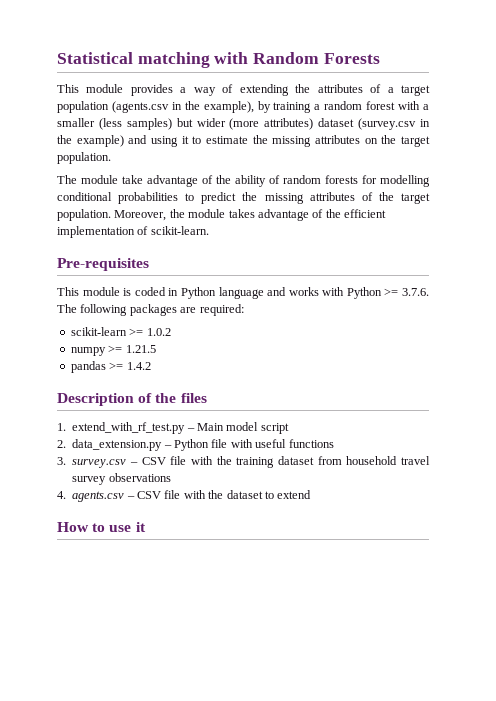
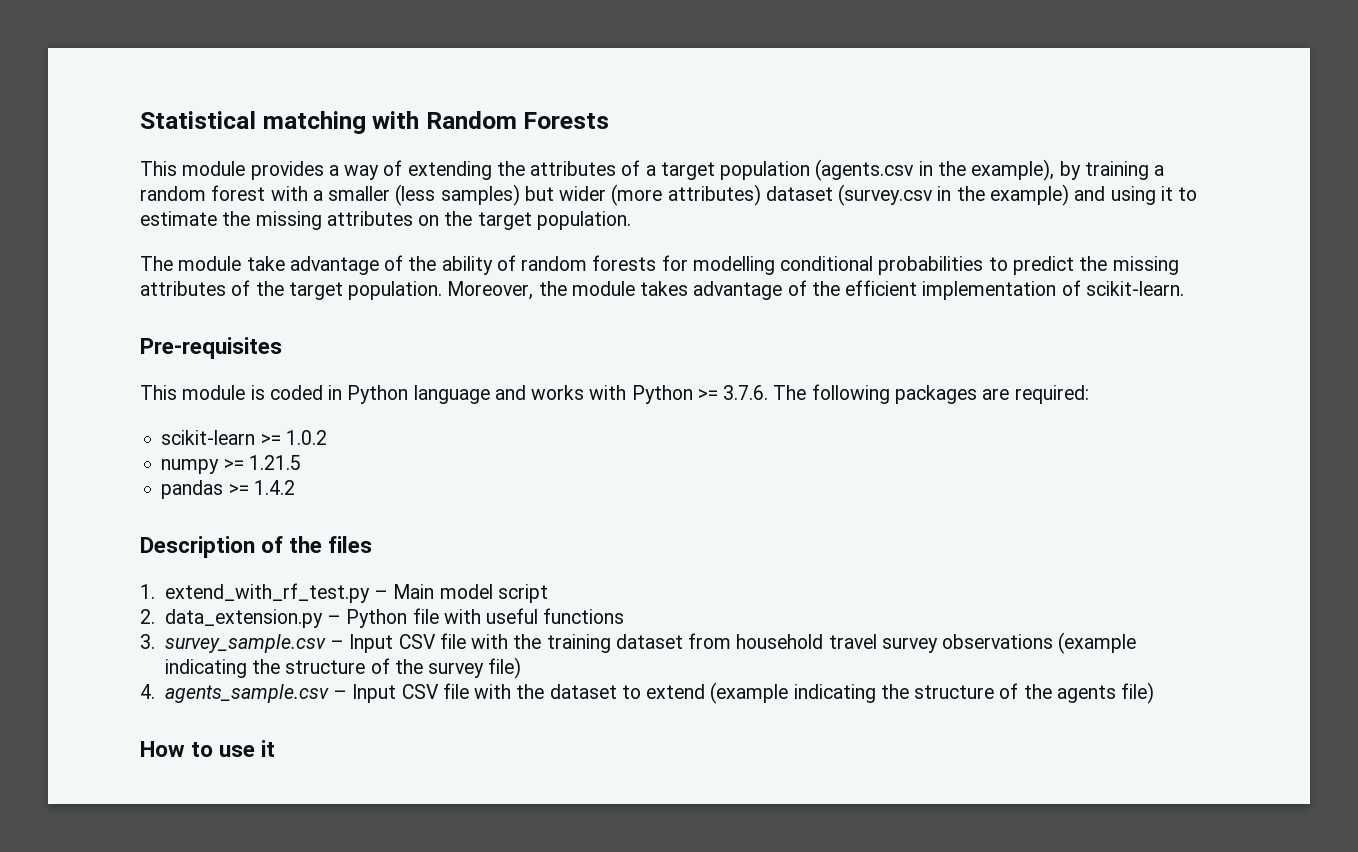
[72,459,138,468] survey.csv – -> [164,634,394,653] survey_sample.csv – Input
[57,491,135,502] // 4. agents.csv – -> [1058,632,1137,654] [164,657,522,679] [140,684,397,703] (example indicating the structure of the survey file) // 4. agents_sample.csv – Input
(312, 494) none -> [710,682,1155,704] (example indicating the structure of the agents file)

